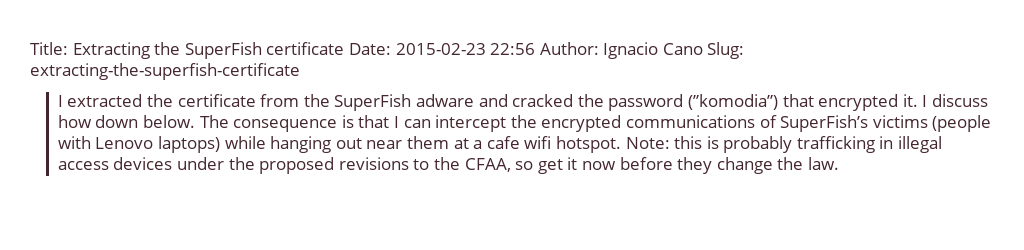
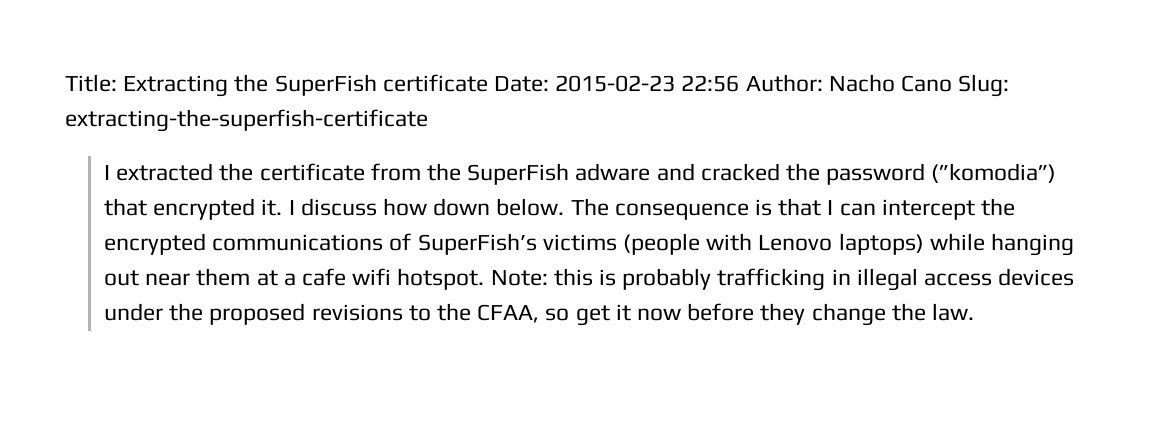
[603,42,659,59] Ignacio -> [828,74,895,92] Nacho

